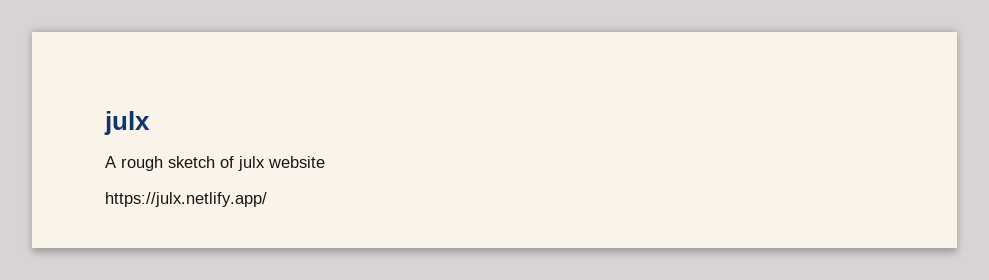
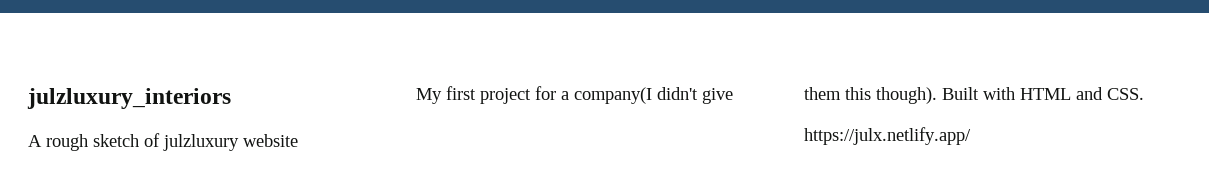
[104,111,150,135] julx -> [27,88,231,109] julzluxury_interiors
[238,156,265,171] julx -> [163,134,239,151] julzluxury
(325, 162) none -> [416,86,1144,104] // My first project for a company(I didn't give them this though). Built with HTML and CSS.

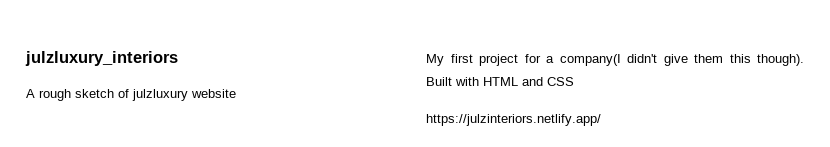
[1107,88,1144,100] [804,127,971,145] CSS. // https://julx.netlify.app/ -> [547,77,574,86] [426,114,601,126] CSS // https://julzinteriors.netlify.app/

